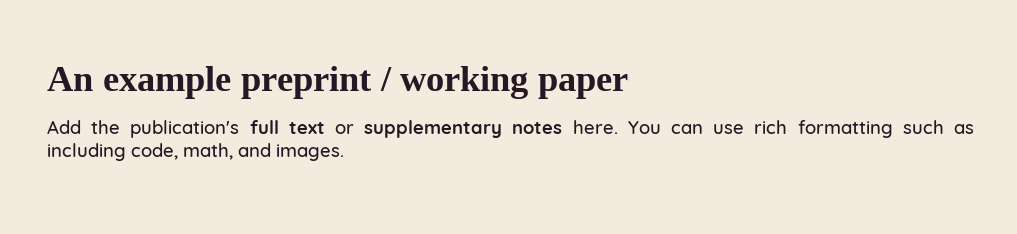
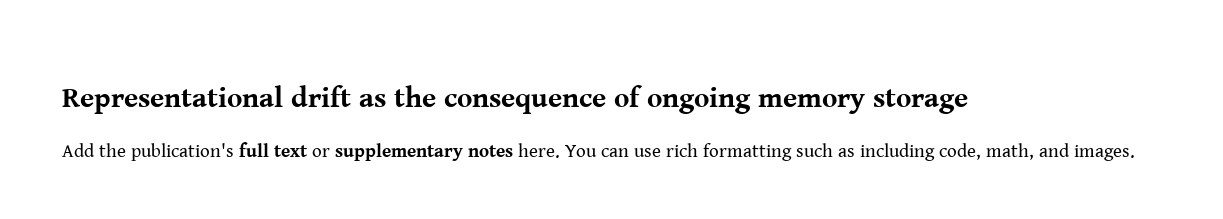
[47,66,629,99] An example preprint / working paper -> [62,85,968,114] Representational drift as the consequence of ongoing memory storage

